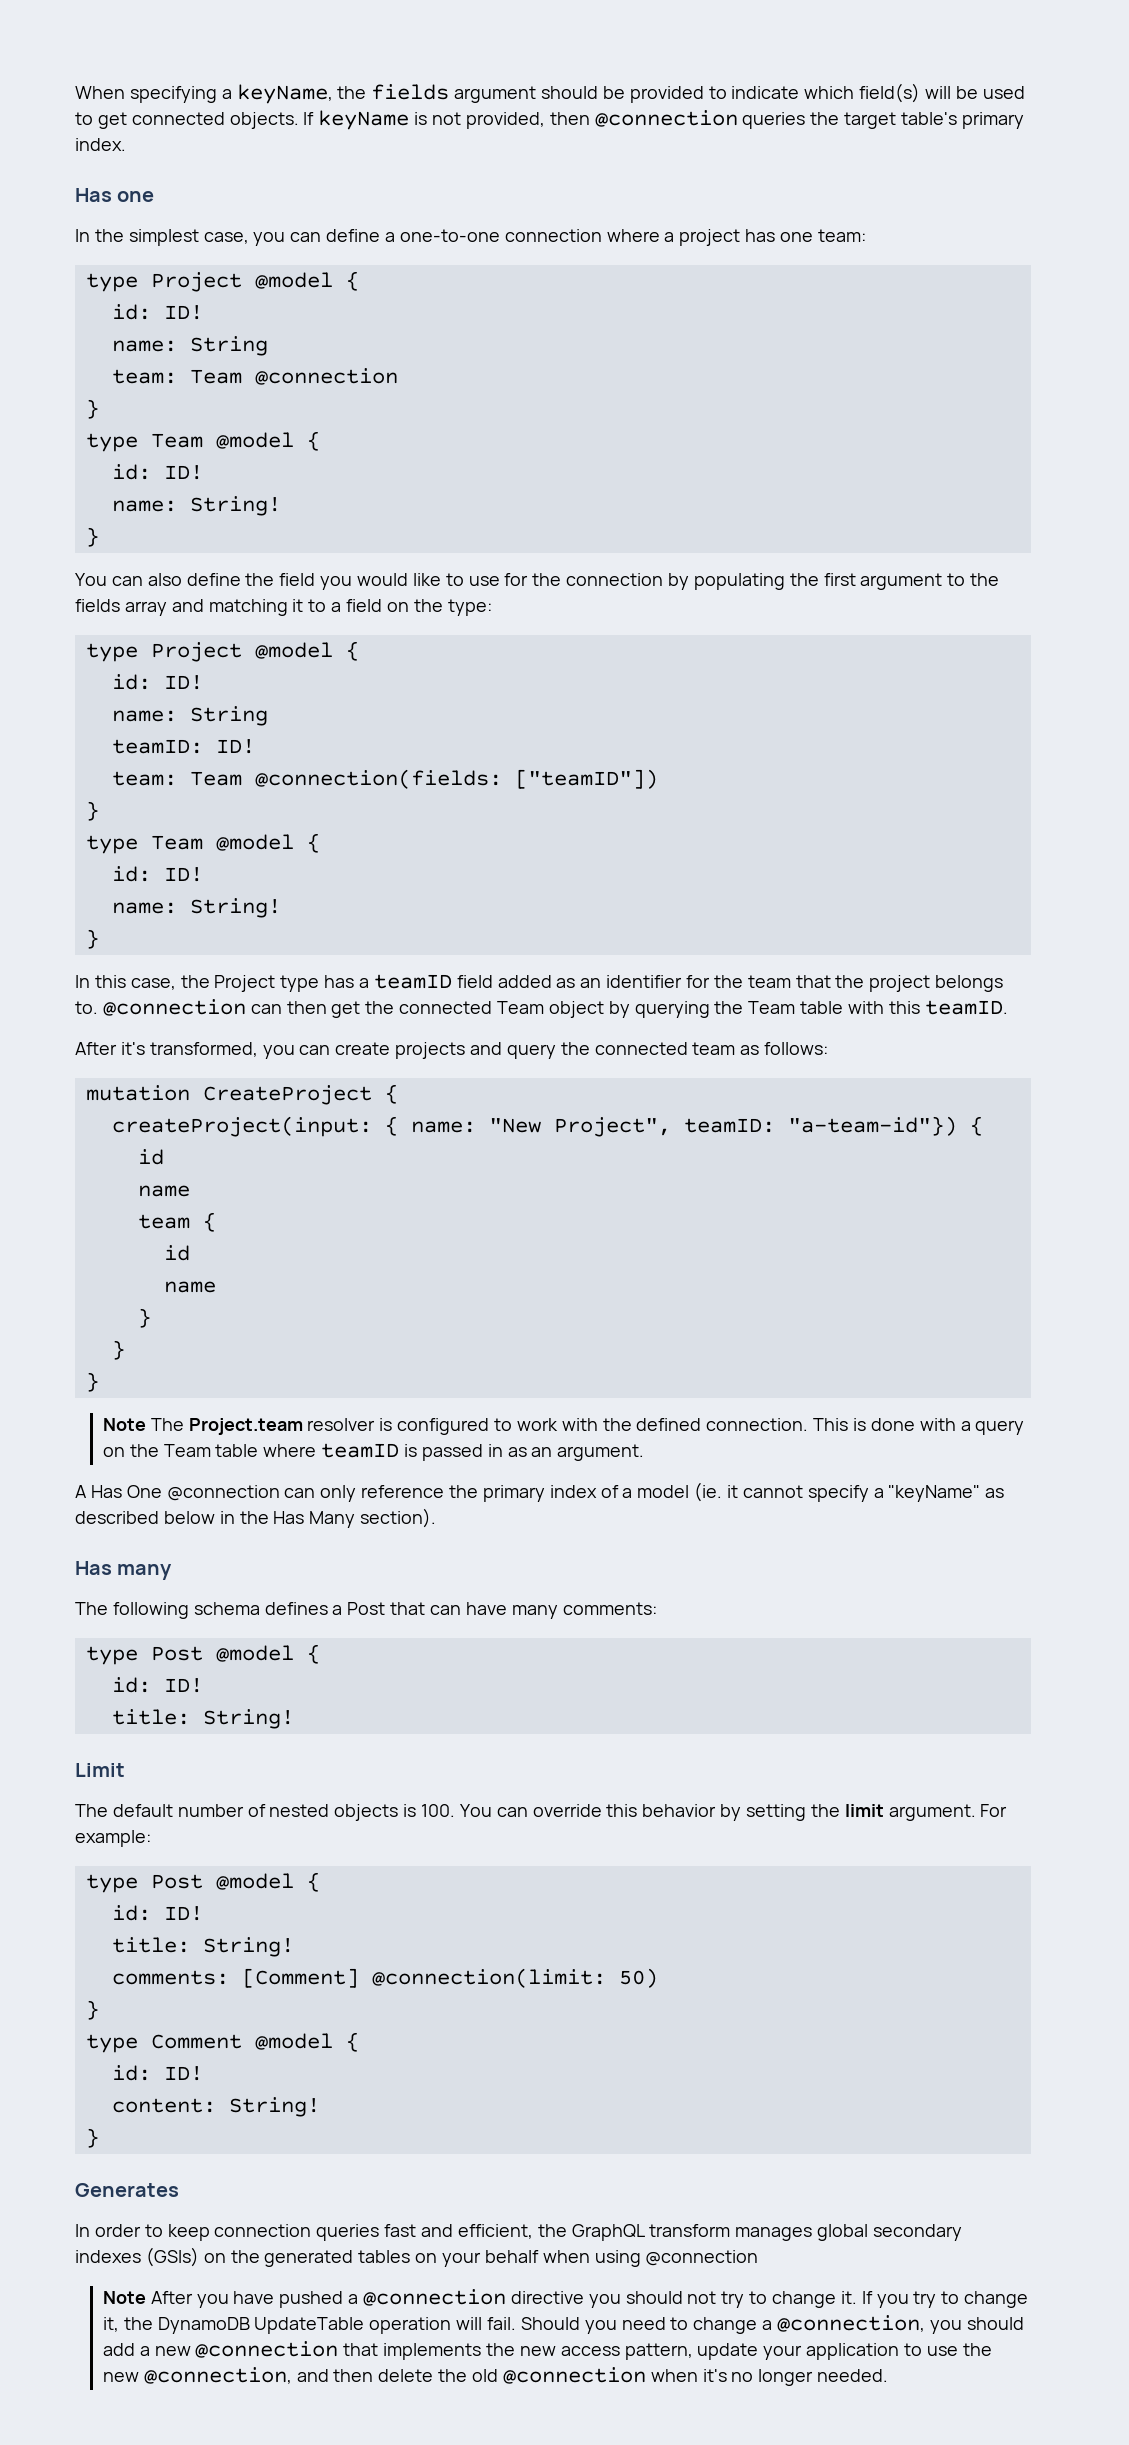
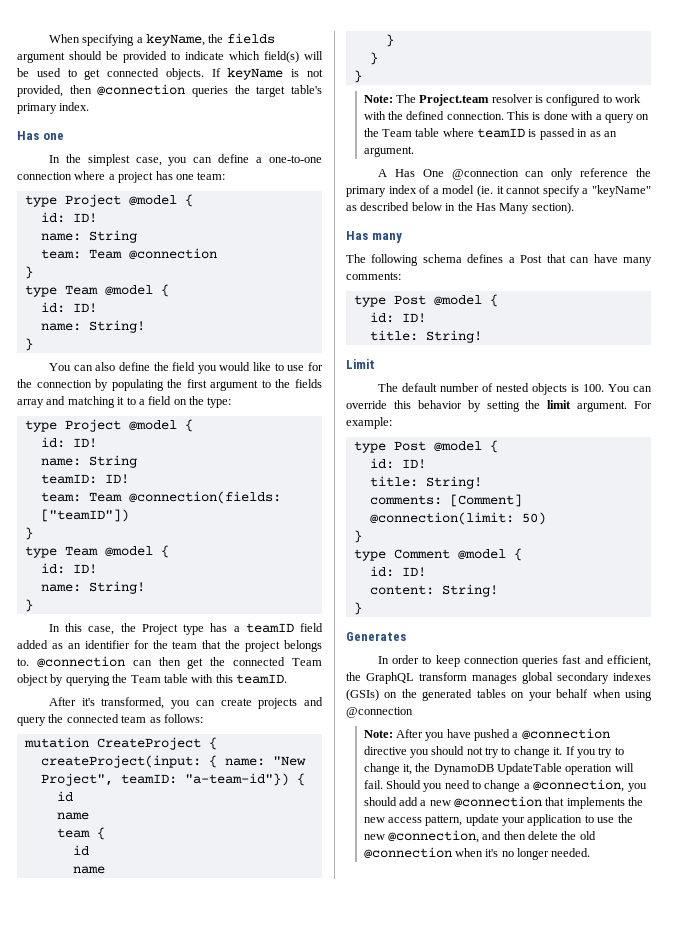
[102,1418,146,1431] Note -> [363,95,393,103] Note:
[102,2291,146,2304] Note -> [363,730,393,738] Note:

